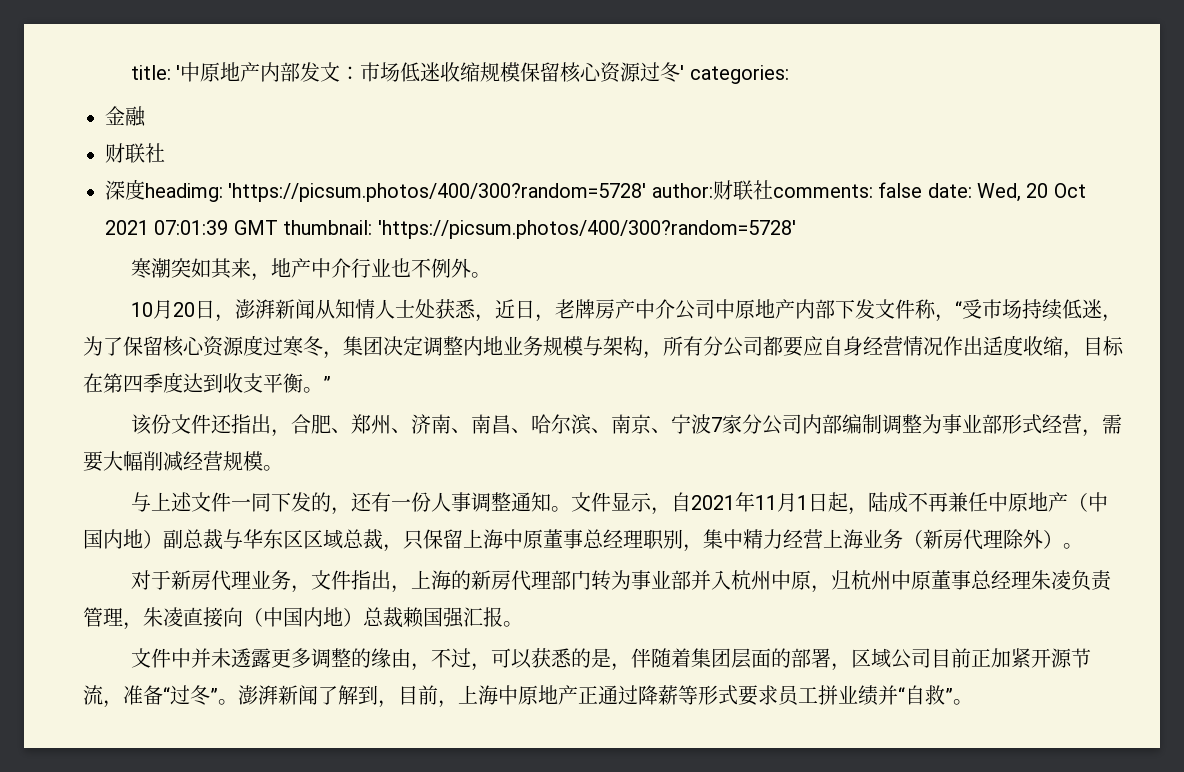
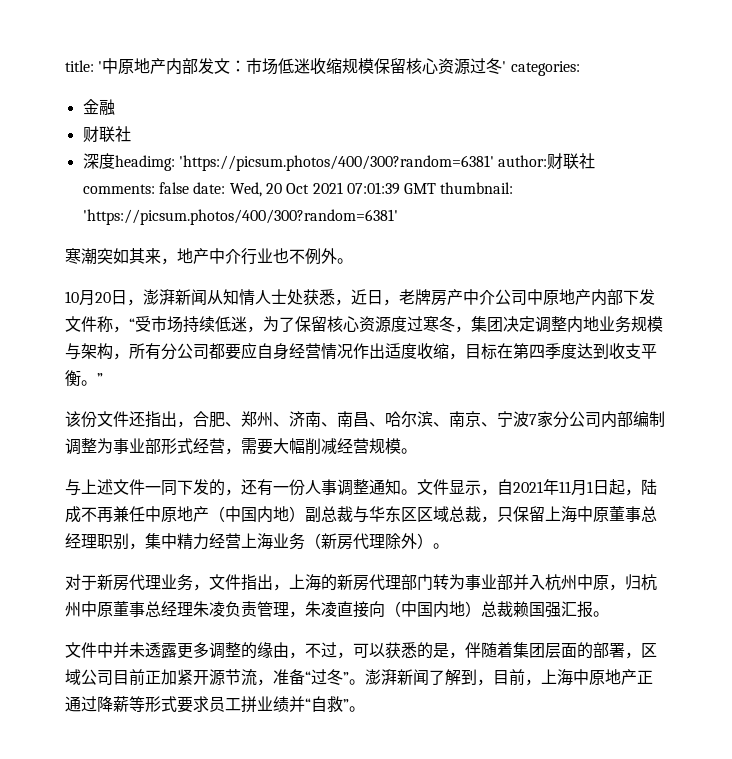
[228,183,647,202] 'https://picsum.photos/400/300?random=5728' -> [178,155,494,171] 'https://picsum.photos/400/300?random=6381'
[377,220,796,239] 'https://picsum.photos/400/300?random=5728' -> [82,209,398,225] 'https://picsum.photos/400/300?random=6381'

